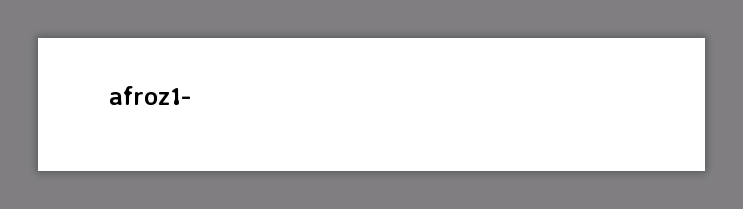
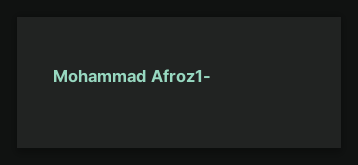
[109,86,191,105] afroz1- -> [53,69,211,83] Mohammad Afroz1-

